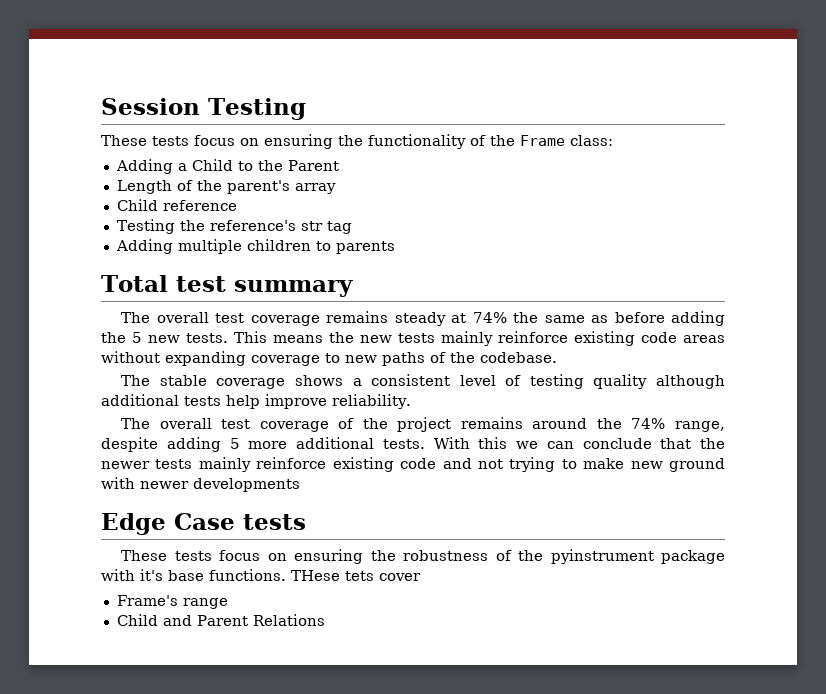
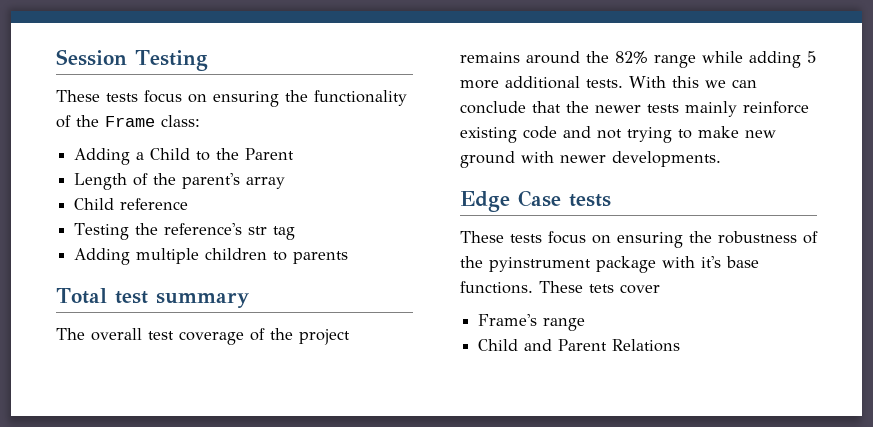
[121,311,726,326] [101,331,725,346] [101,351,557,366] [121,374,726,389] [101,394,411,409] // The overall test coverage remains steady at 74% the same as before adding the 5 new tests. This means the new tests mainly reinforce existing code areas without expanding coverage to new paths of the codebase. // The stable coverage shows a consistent level of testing quality although additional tests help improve reliability. -> (249, 300) none
[631,418,726,432] [101,437,158,452] 74% range, despite -> [615,51,743,68] 82% range while
[193,478,300,492] developments -> [612,151,721,167] developments.
[291,570,340,581] THese -> [539,281,583,293] These

